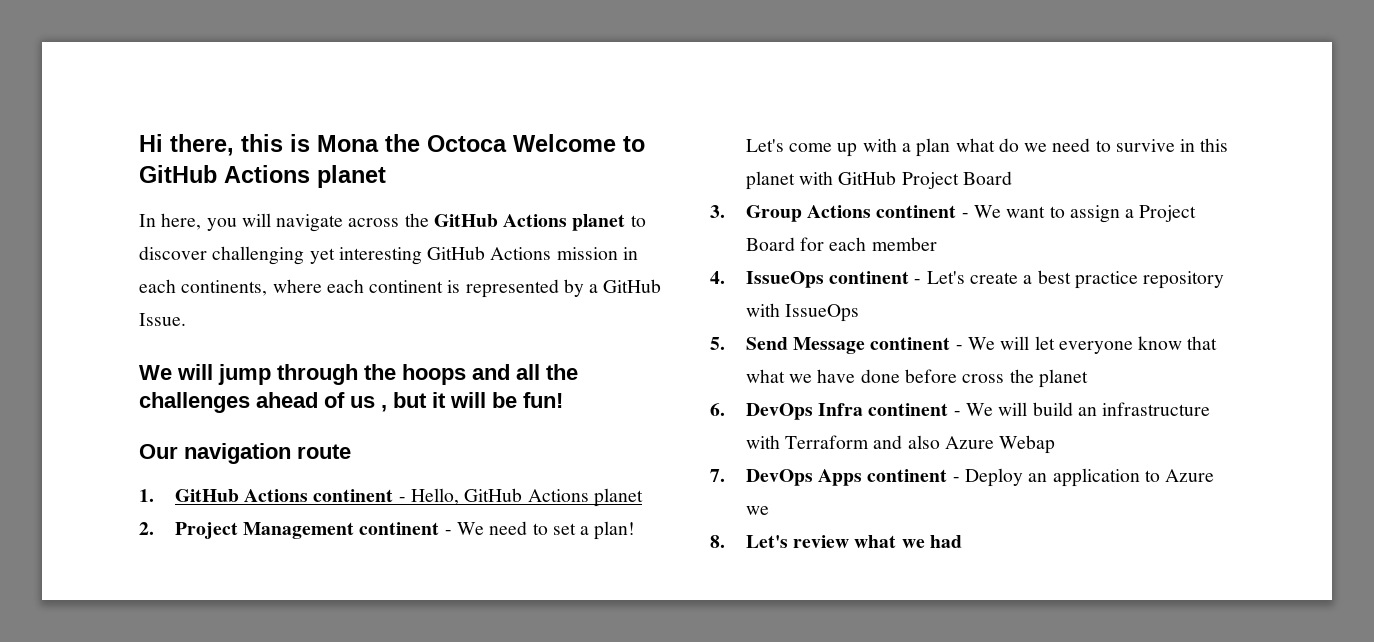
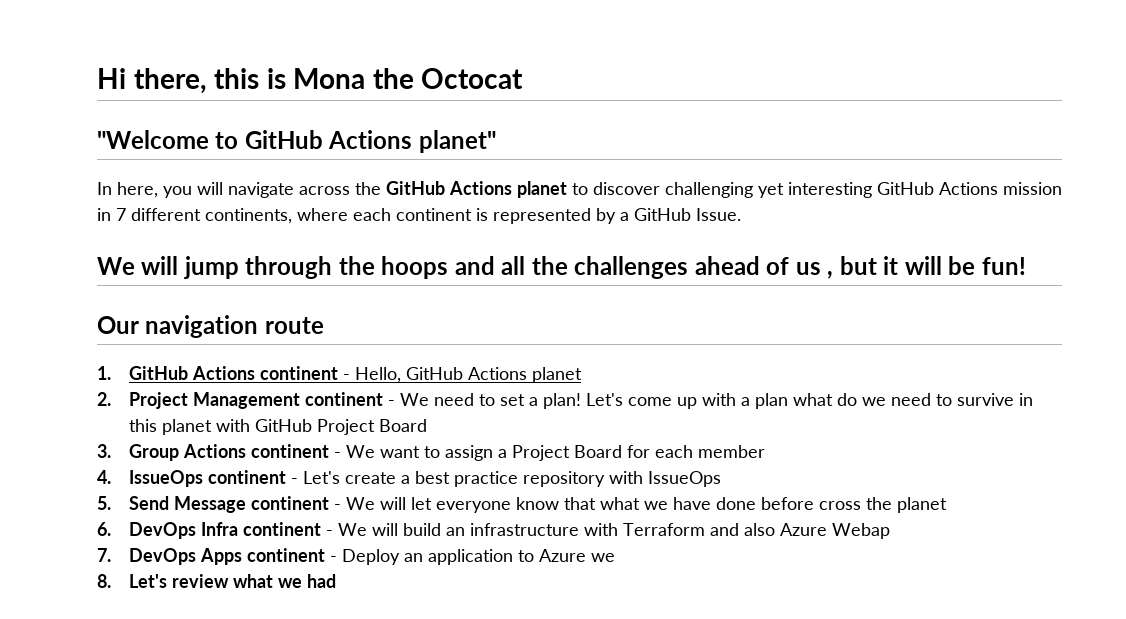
[427,134,616,152] Octoca Welcome -> [421,68,524,89] [97,130,209,149] Octocat // "Welcome
[317,165,386,188] planet -> [418,130,496,153] planet"
[139,279,176,293] each -> [116,208,201,221] 7 different

